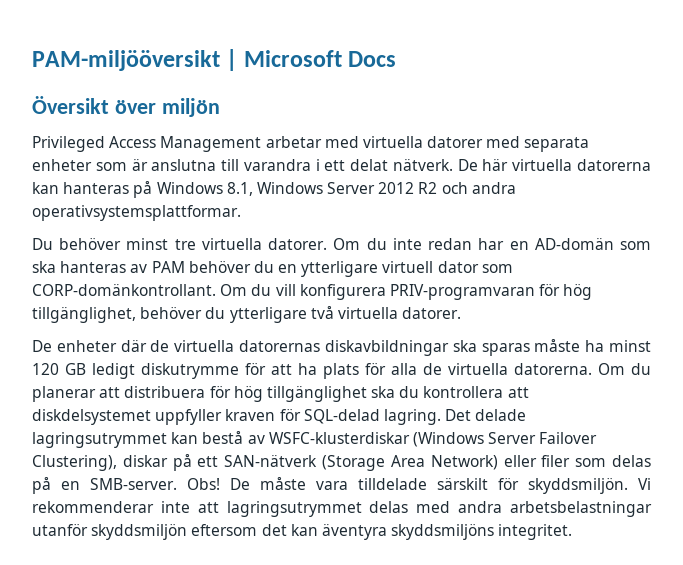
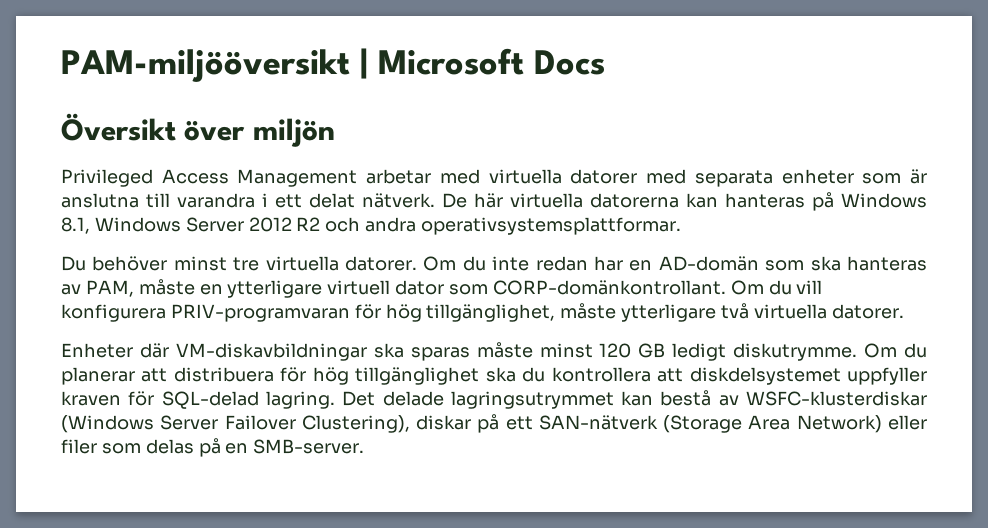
[151,261,274,273] PAM behöver du -> [85,279,195,297] PAM, måste
[140,307,226,319] behöver du -> [560,303,617,319] måste
[32,340,449,356] De enheter där de virtuella datorernas diskavbildningar -> [61,343,367,361] Enheter där VM-diskavbildningar
[585,340,605,352] ha -> (533, 350) none
[141,363,592,379] diskutrymme för att ha plats för alla de virtuella datorerna. -> [733,343,858,361] diskutrymme.
[187,477,651,494] [32,501,652,517] [32,524,573,540] Obs! De måste vara tilldelade särskilt för skyddsmiljön. Vi rekommenderar inte att lagringsutrymmet delas med andra arbetsbelastningar utanför skyddsmiljön eftersom det kan äventyra skyddsmiljöns integritet. -> (365, 446) none

